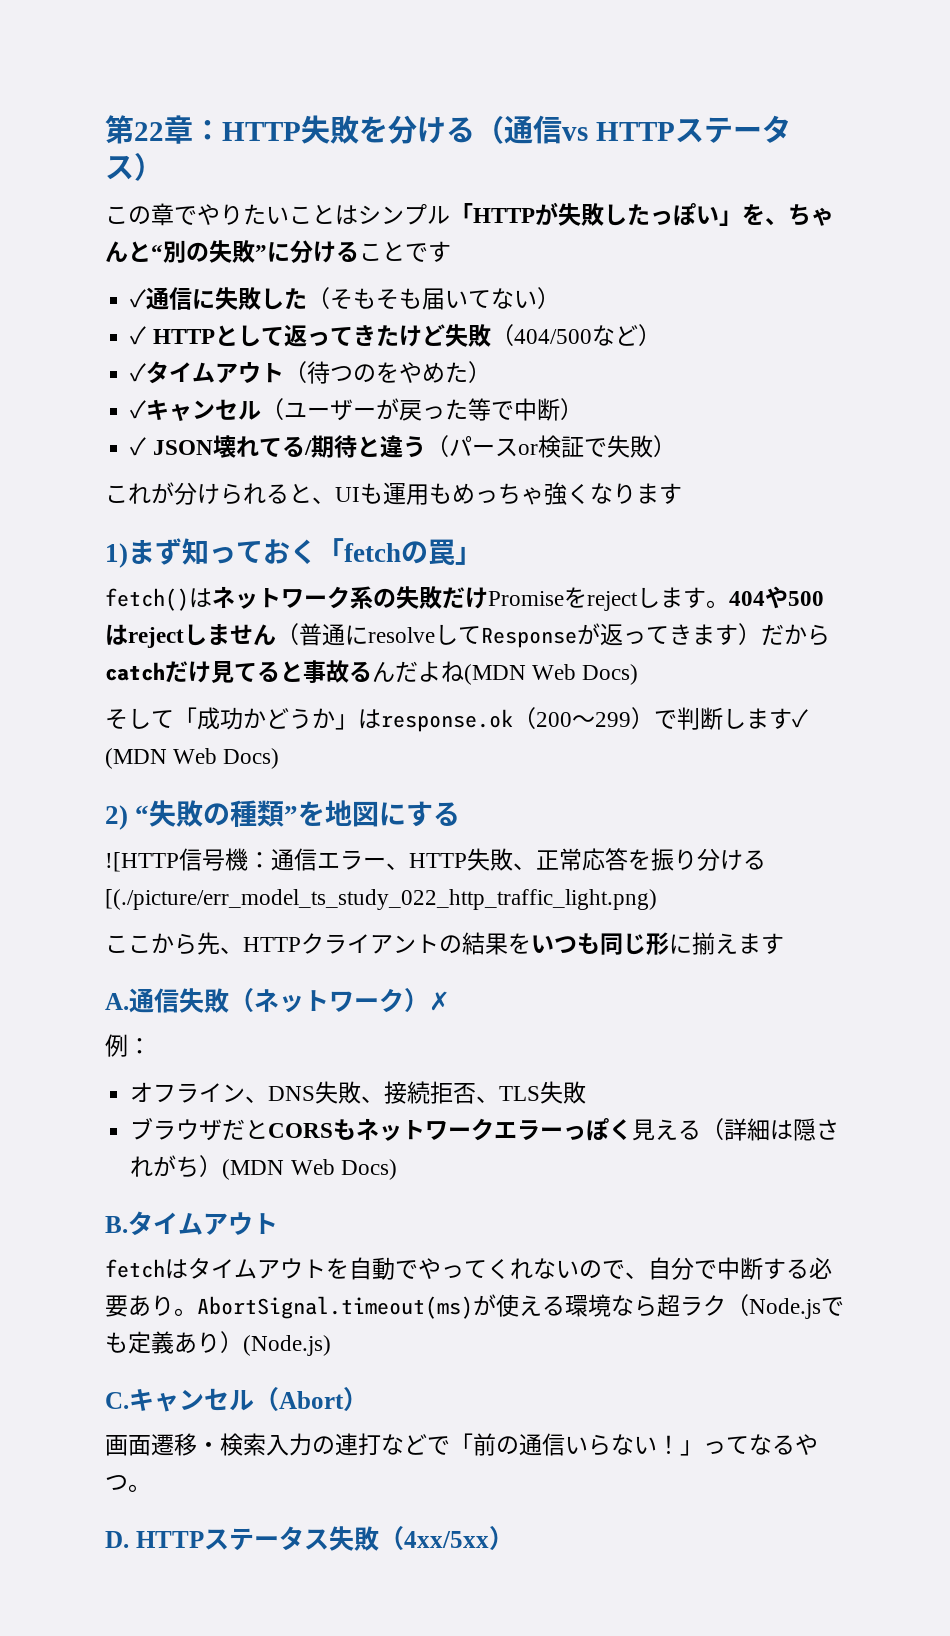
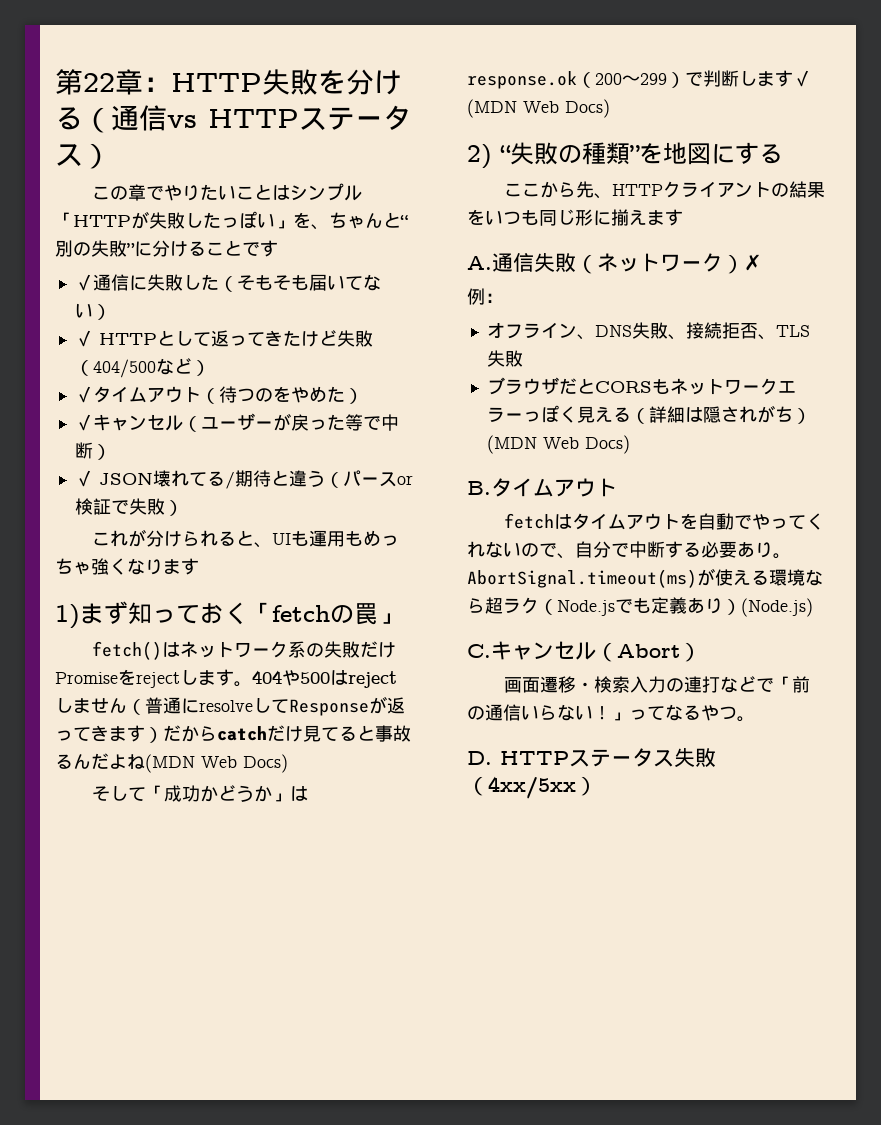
[105,848,766,872] [105,889,657,910] // ![HTTP信号機：通信エラー、HTTP失敗、正常応答を振り分ける[(./picture/err_model_ts_study_022_http_traffic_light.png) -> (783, 154) none

